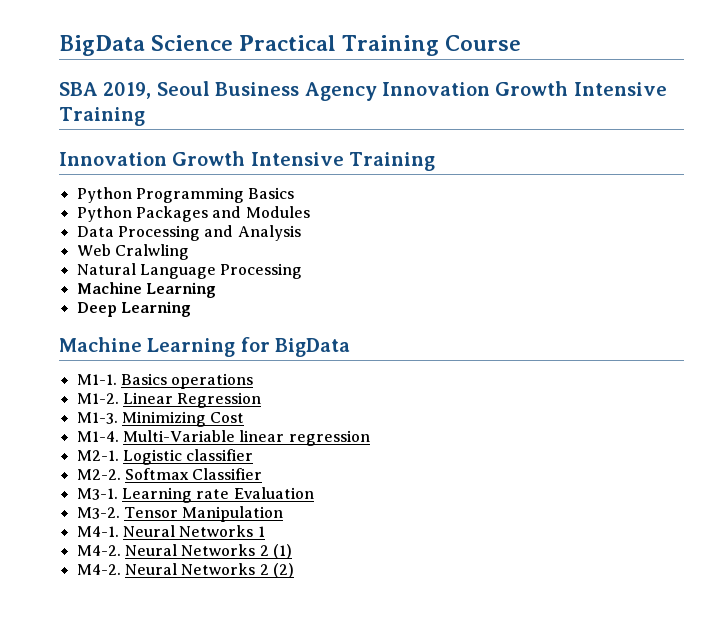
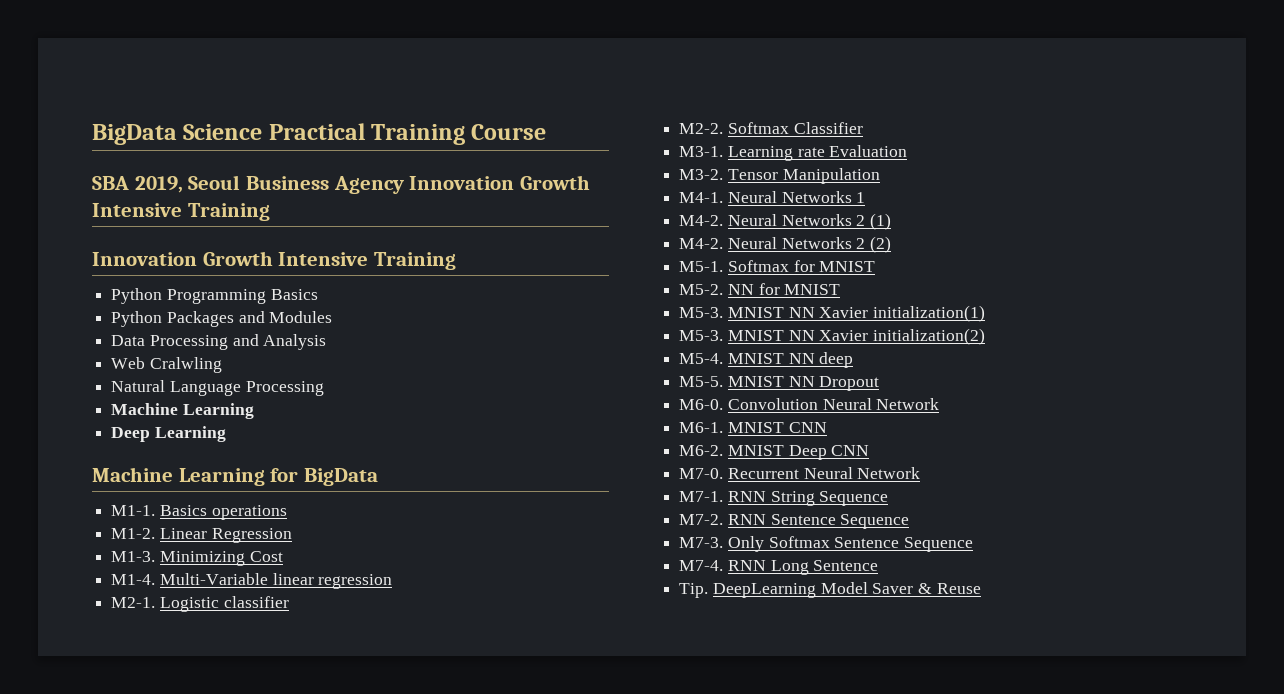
(294, 570) none -> [679,260,876,272] [679,283,841,295] [679,305,986,322] [679,328,986,345] [679,352,854,368] [679,376,880,391] [679,398,940,410] [679,422,827,433] [679,445,870,460] [679,467,921,479] [679,491,889,506] [679,514,910,529] [679,536,974,552] [679,560,879,575] [679,582,981,598] // M5-1. Softmax for MNIST // M5-2. NN for MNIST // M5-3. MNIST NN Xavier initialization(1) // M5-3. MNIST NN Xavier initialization(2) // M5-4. MNIST NN deep // M5-5. MNIST NN Dropout // M6-0. Convolution Neural Network // M6-1. MNIST CNN // M6-2. MNIST Deep CNN // M7-0. Recurrent Neural Network // M7-1. RNN String Sequence // M7-2. RNN Sentence Sequence // M7-3. Only Softmax Sentence Sequence // M7-4. RNN Long Sentence // Tip. DeepLearning Model Saver & Reuse

